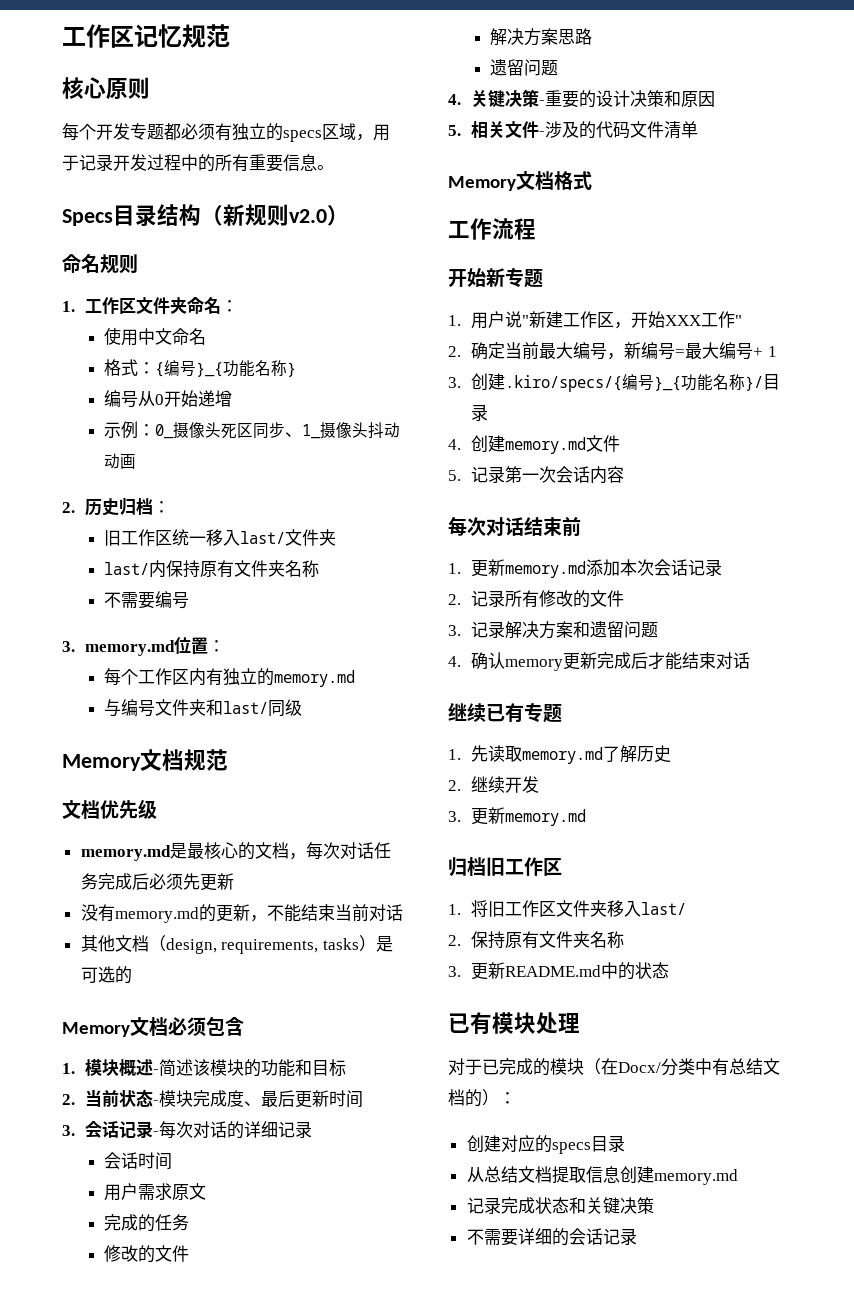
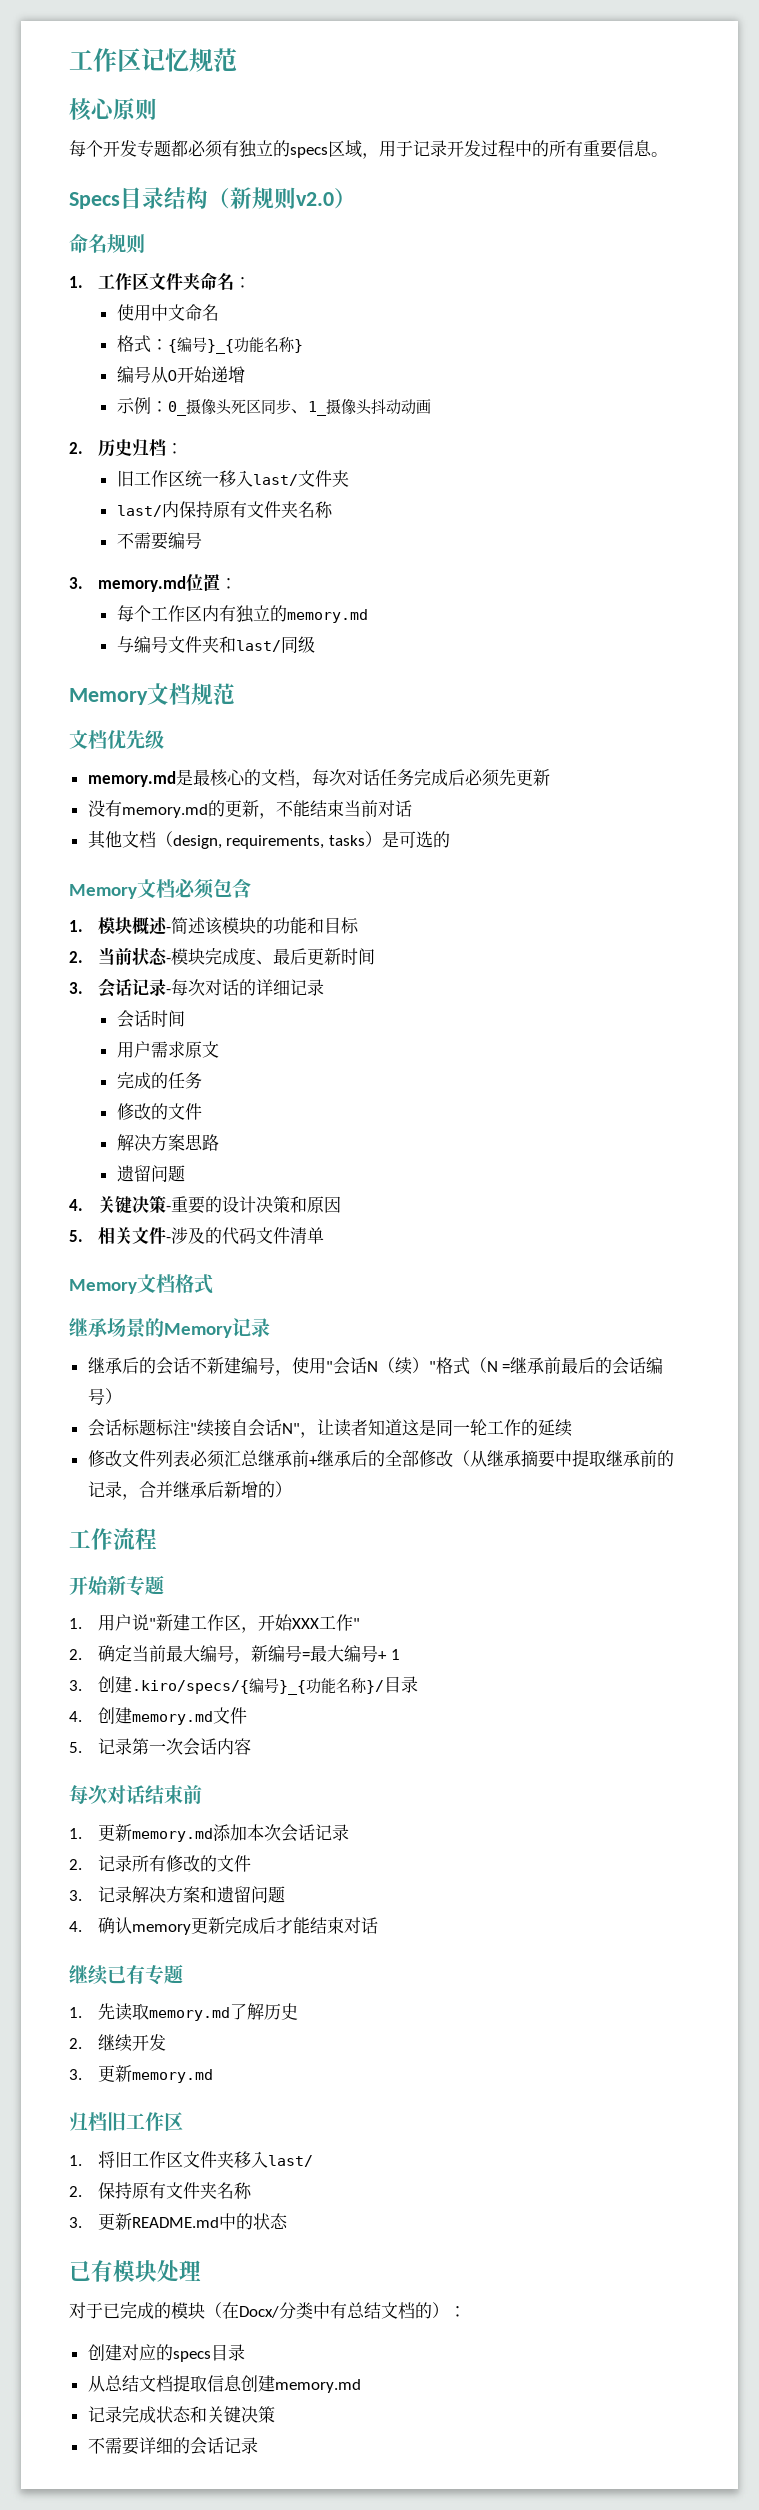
(592, 180) none -> [69,1318,270,1338] [87,1357,664,1376] [87,1388,122,1405] [87,1419,572,1438] [87,1450,674,1468] [87,1481,292,1500] // 继承场景的Memory记录 // 继承后的会话不新建编号，使用"会话N（续）"格式（N =继承前最后的会话编号） // 会话标题标注"续接自会话N"，让读者知道这是同一轮工作的延续 // 修改文件列表必须汇总继承前+继承后的全部修改（从继承摘要中提取继承前的记录，合并继承后新增的）

